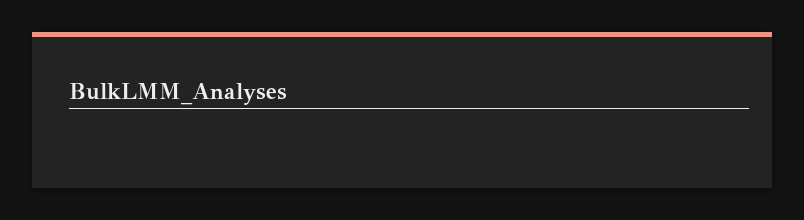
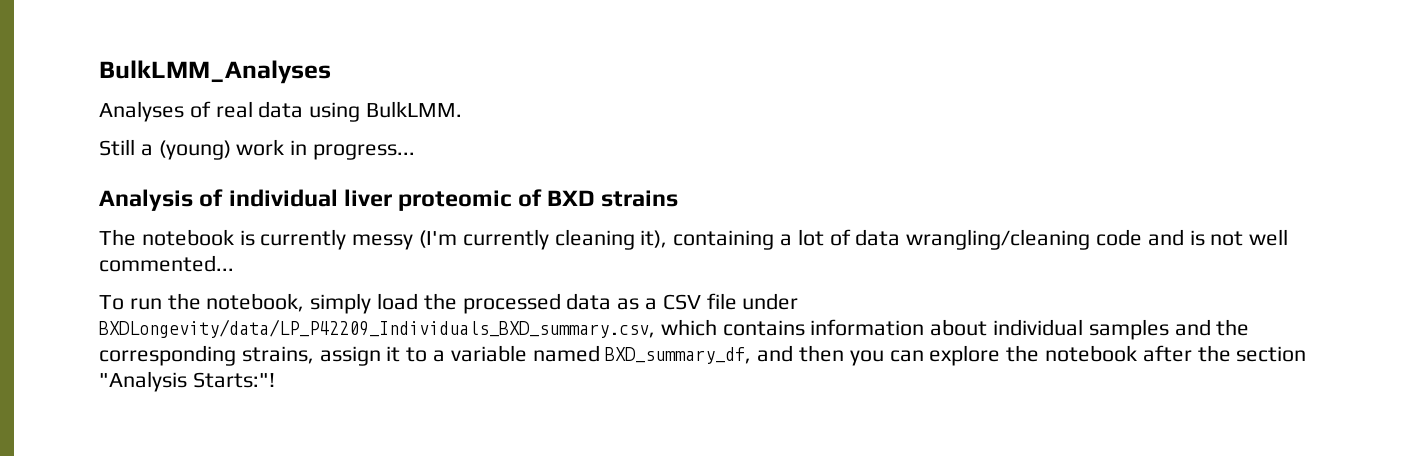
(287, 94) none -> [99,101,463,122] [99,139,416,160] [99,189,679,211] [99,229,1289,250] [99,255,234,272] [99,293,799,314] [99,319,1250,340] [99,345,1307,366] [99,371,275,392] // Analyses of real data using BulkLMM. // Still a (young) work in progress... // Analysis of individual liver proteomic of BXD strains // The notebook is currently messy (I'm currently cleaning it), containing a lot of data wrangling/cleaning code and is not well commented... // To run the notebook, simply load the processed data as a CSV file under BXDLongevity/data/LP_P42209_Individuals_BXD_summary.csv, which contains information about individual samples and the corresponding strains, assign it to a variable named BXD_summary_df, and then you can explore the notebook after the section "Analysis Starts:"!

